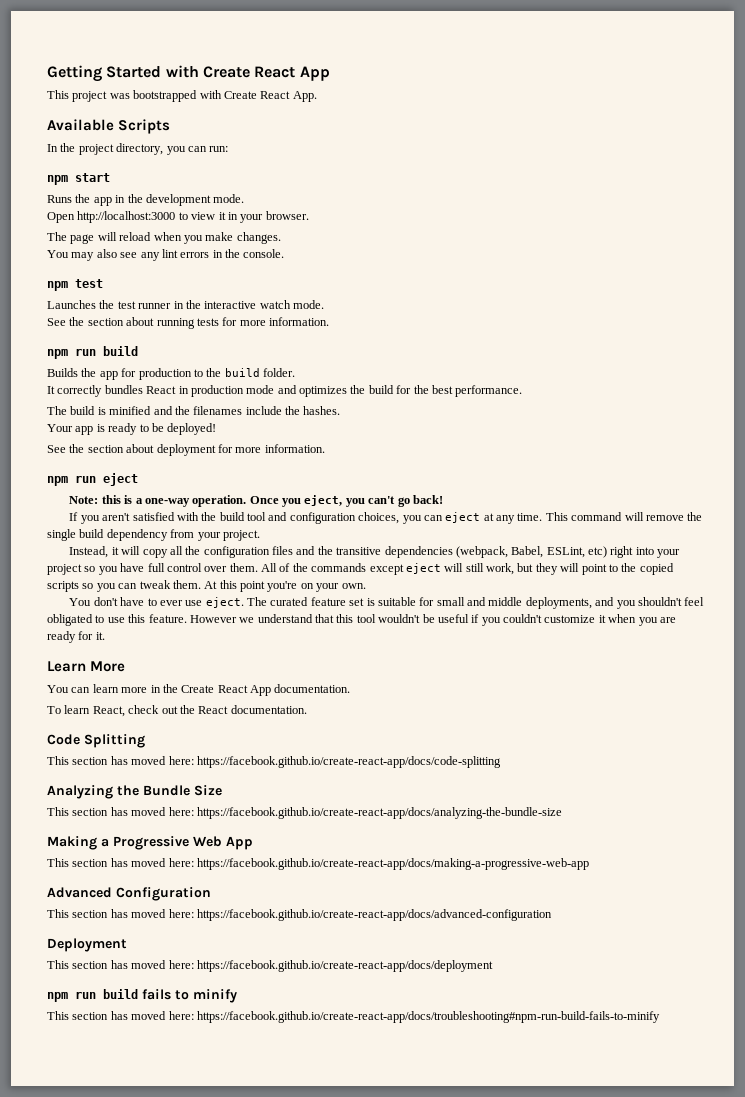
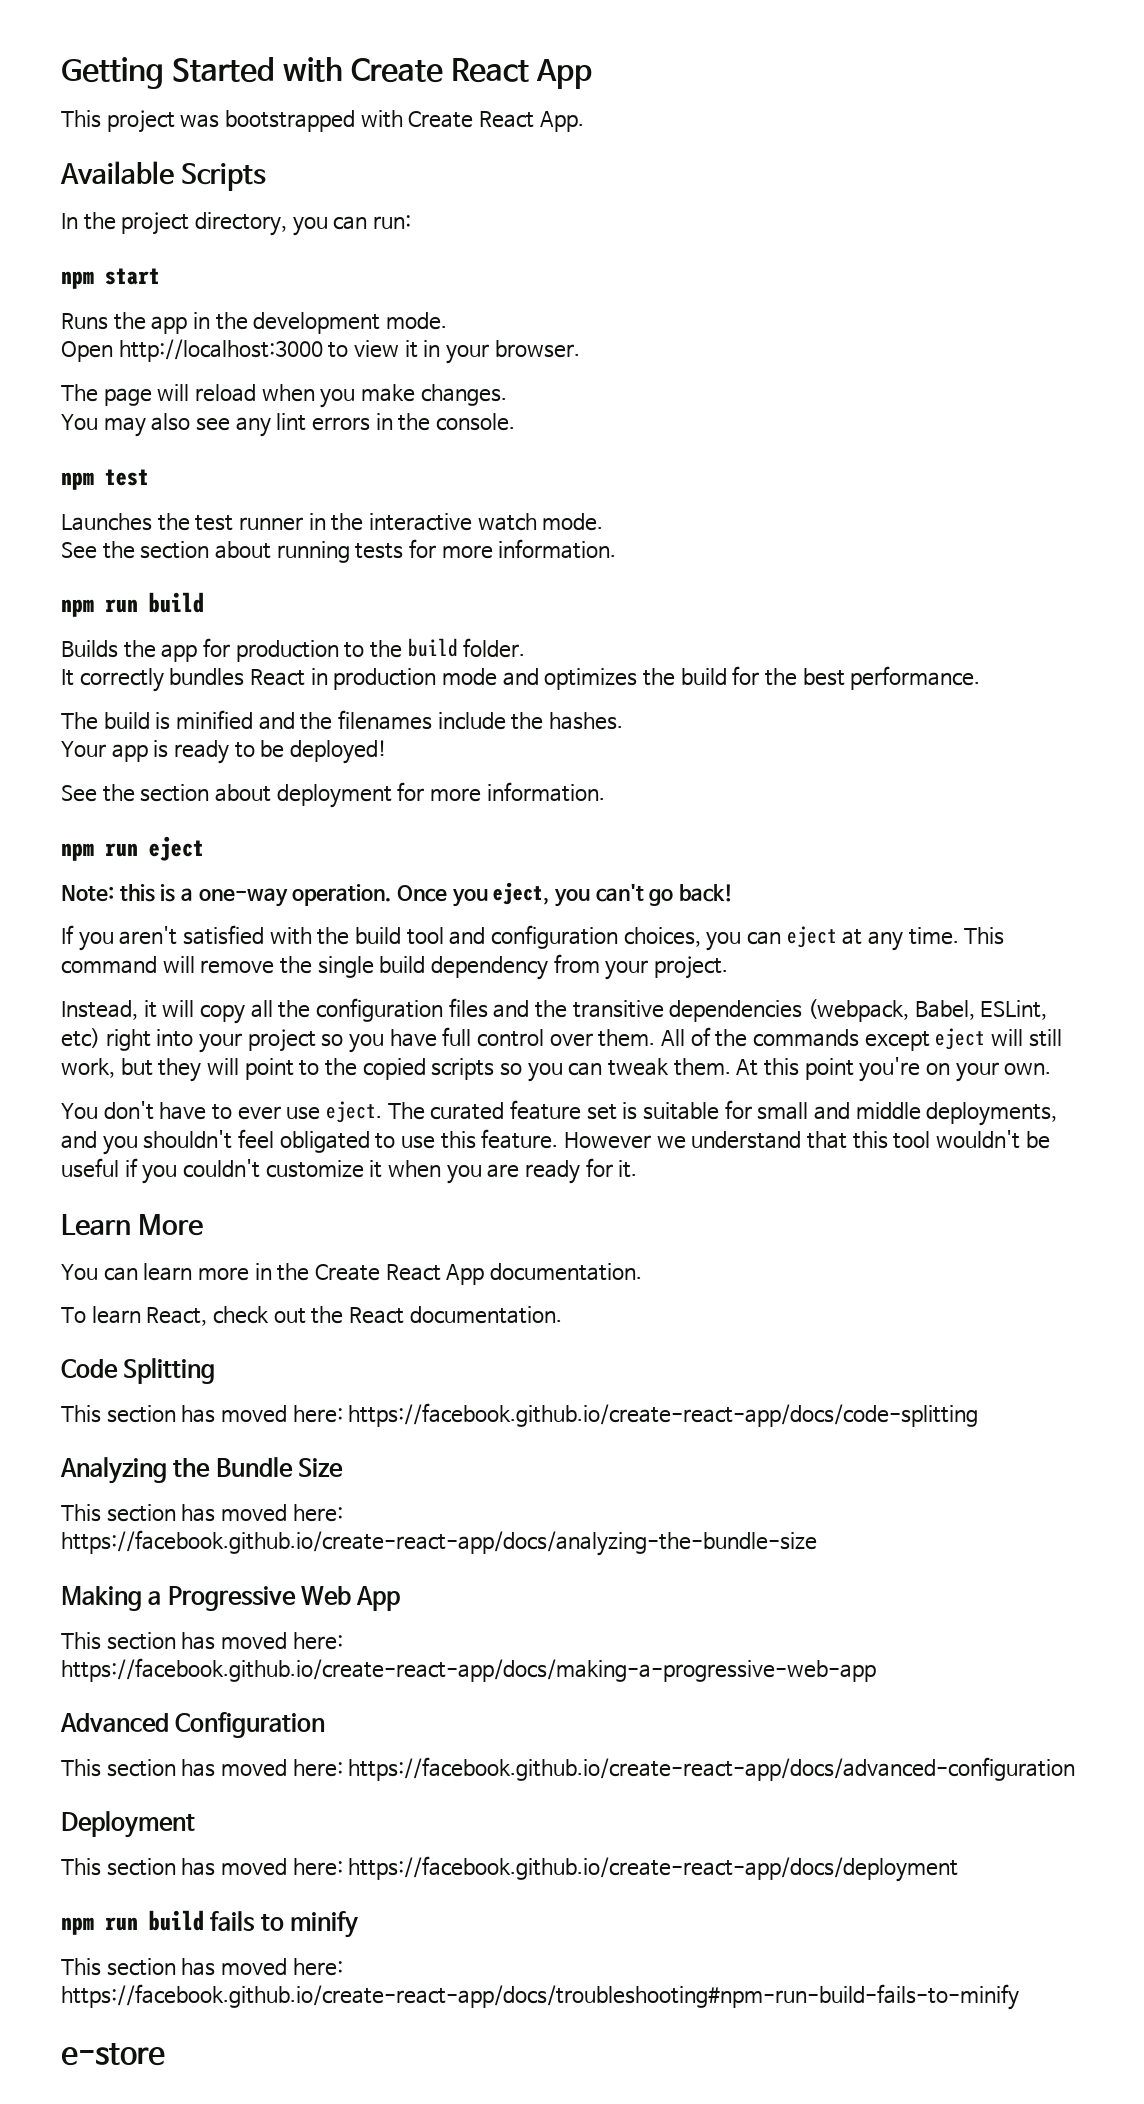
(660, 1017) none -> [61,2043,165,2066] // e-store

